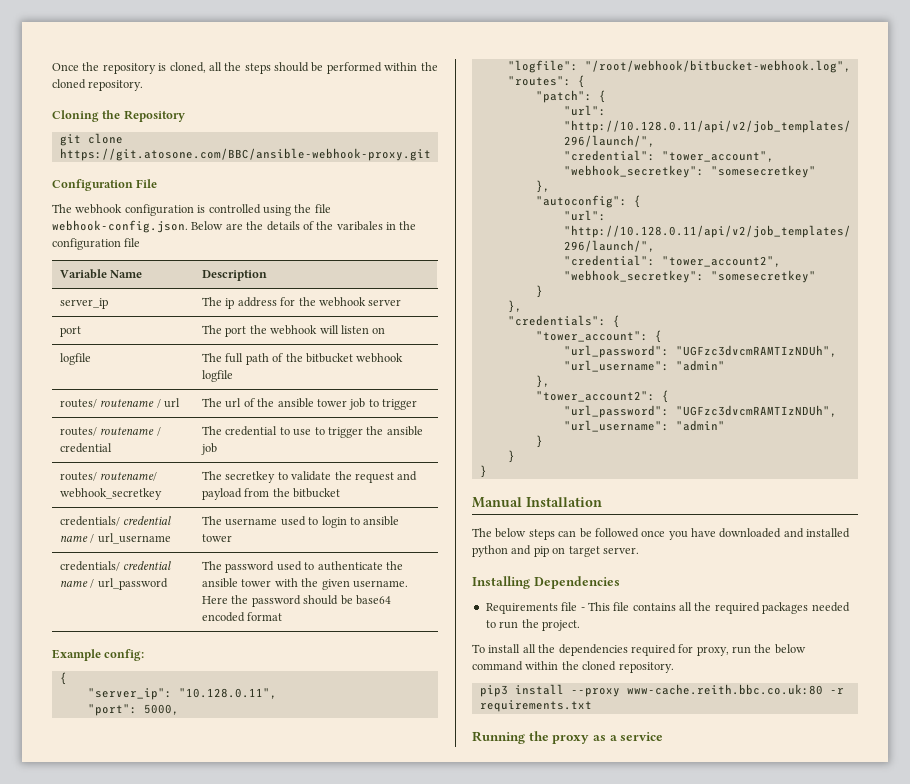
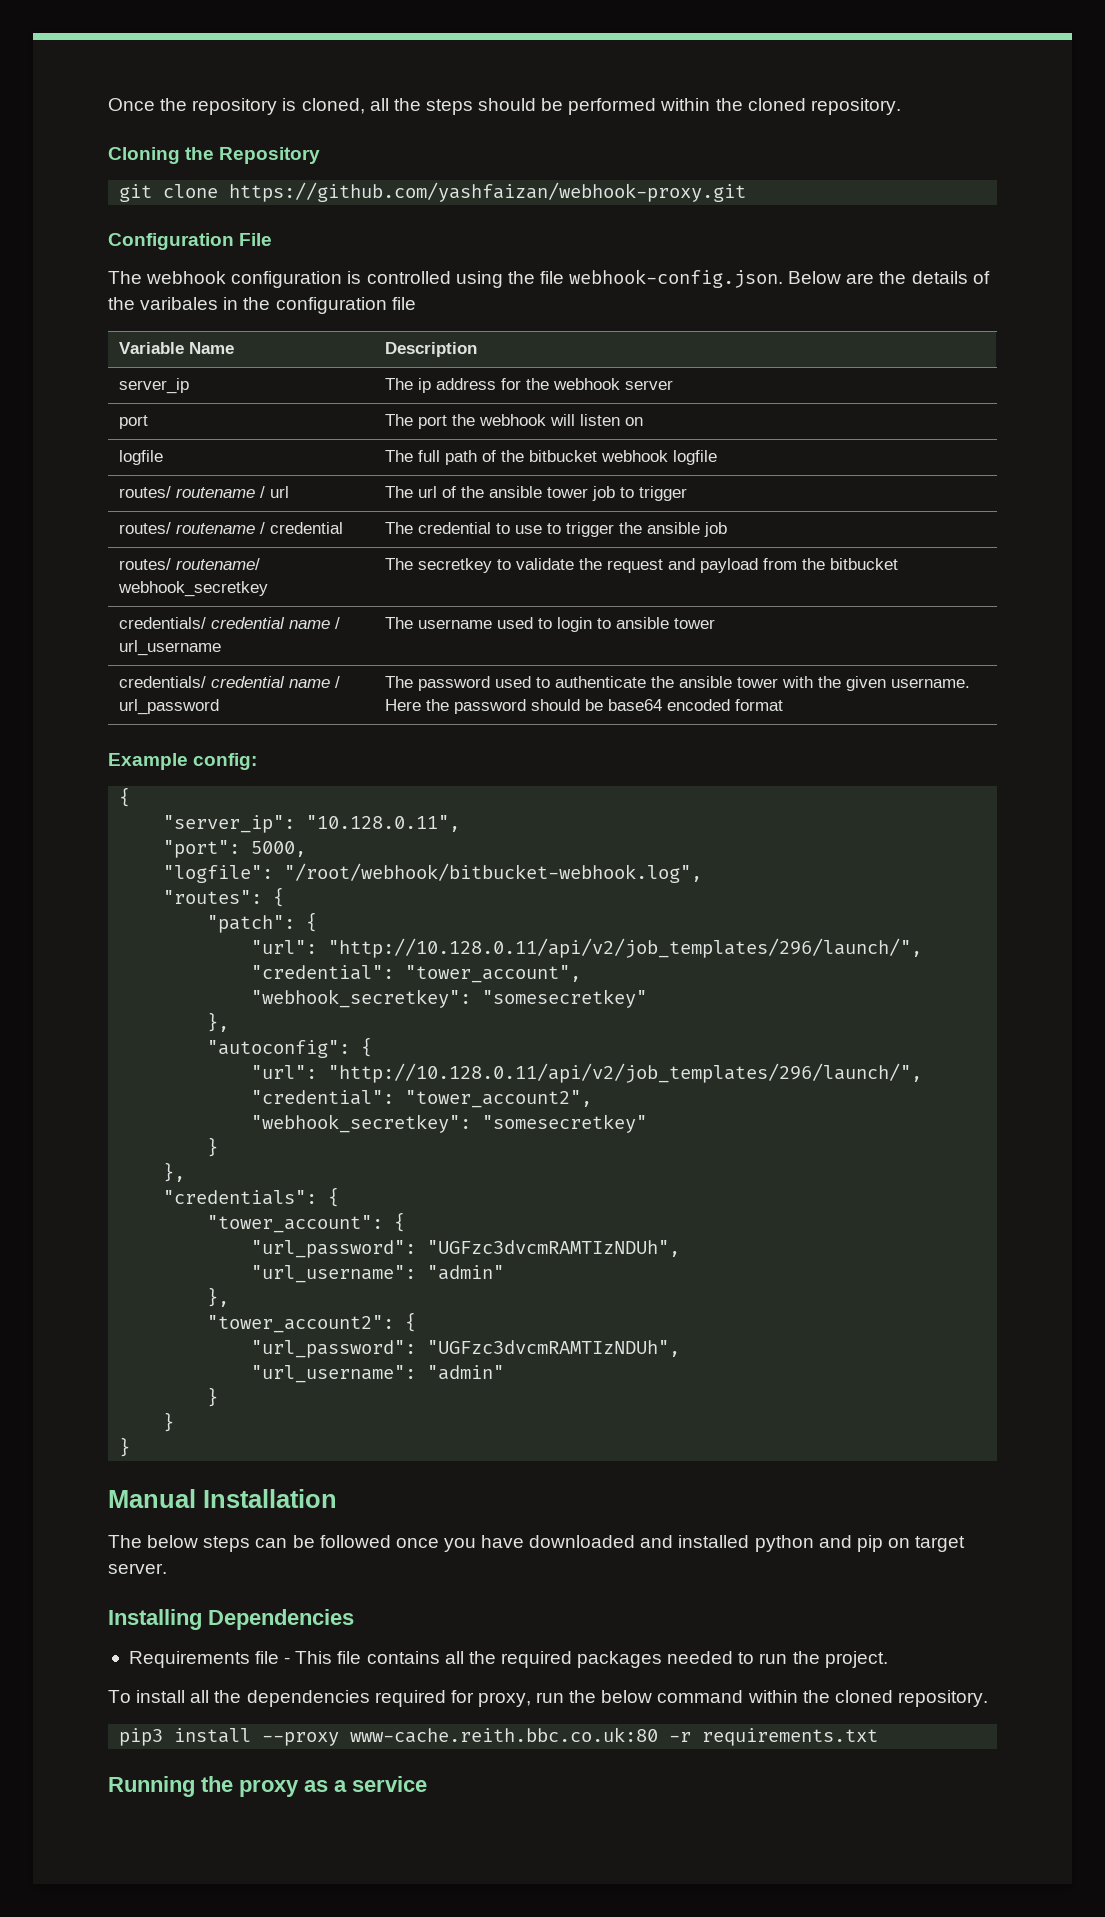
[59,148,431,161] https://git.atosone.com/BBC/ansible-webhook-proxy.git -> [229,182,747,202] https://github.com/yashfaizan/webhook-proxy.git

